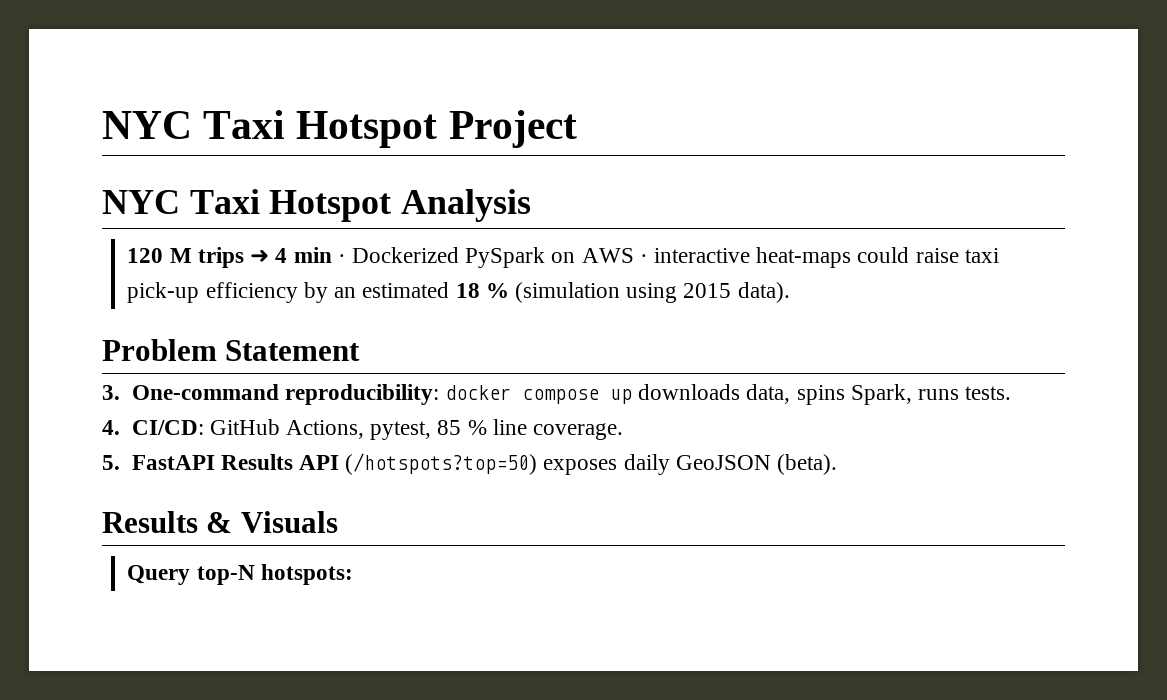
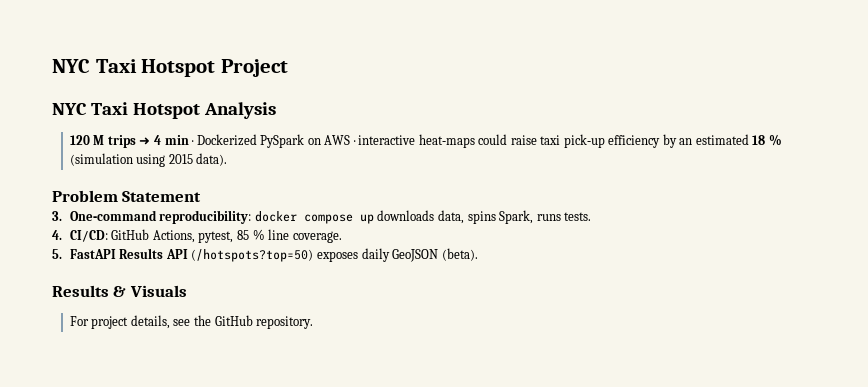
[127,564,353,585] Query top-N hotspots: -> [69,315,314,329] For project details, see the GitHub repository.

